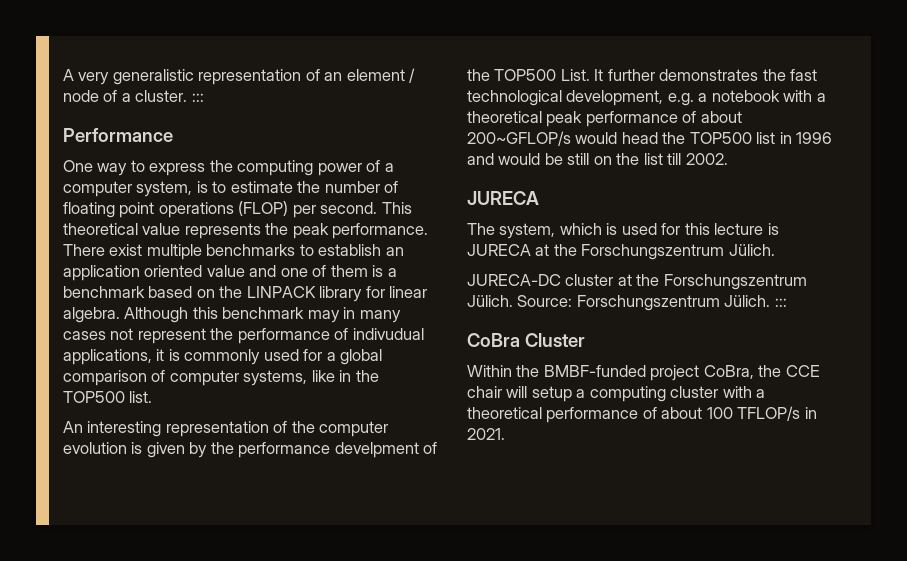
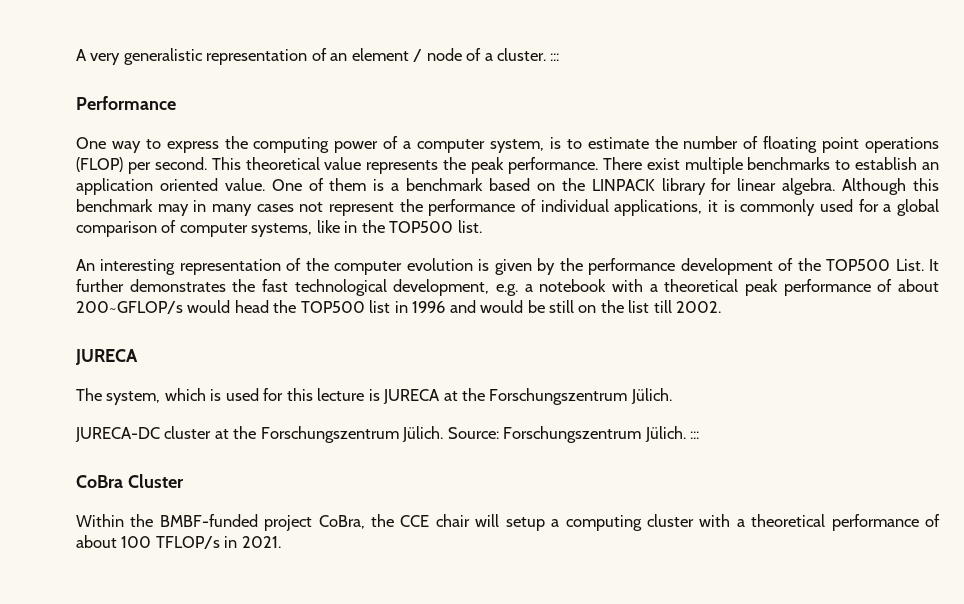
[206,265,308,277] value and one -> [224,178,302,191] value. One
[352,328,424,340] indivudual -> [540,199,609,212] individual
[334,442,419,458] develpment -> [680,258,773,275] development

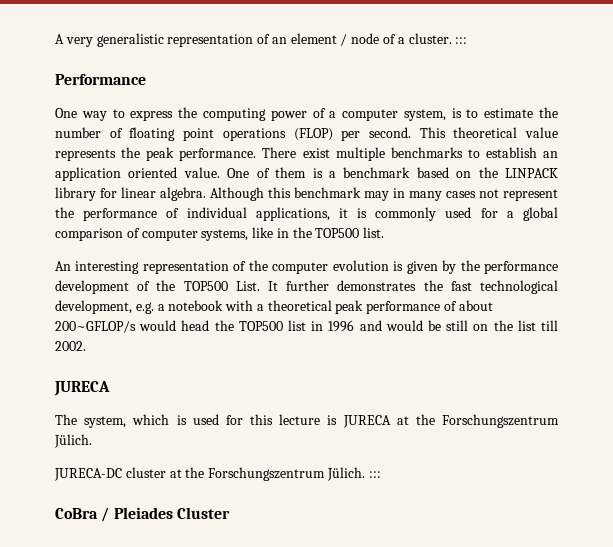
[447,426,686,443] Source: Forschungszentrum Jülich. -> (365, 474) none
(123, 481) none -> [101,507,173,522] / Pleiades
[76,514,940,531] [76,535,281,549] // Within the BMBF-funded project CoBra, the CCE chair will setup a computing cluster with a theoretical performance of about 100 TFLOP/s in 2021. -> (230, 513) none

